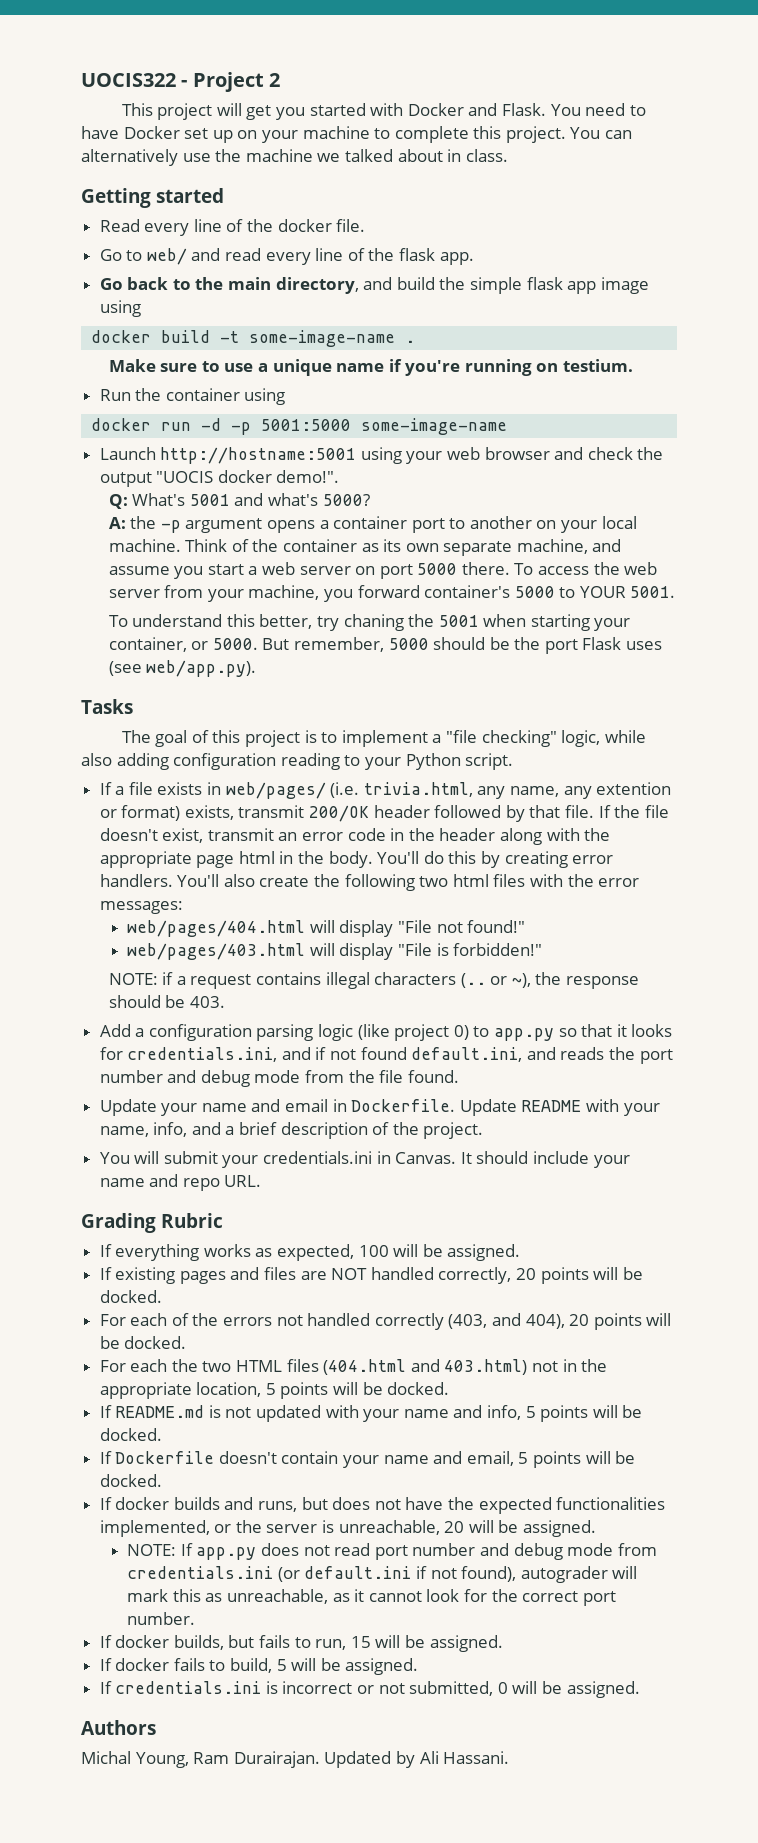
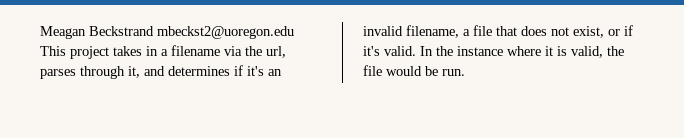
[81,72,280,92] [121,103,646,120] [81,126,633,143] [81,149,508,166] [81,188,224,208] [99,219,366,236] [99,248,474,265] [99,277,649,294] [99,300,141,317] [91,330,416,347] [108,359,634,376] [99,388,286,405] [91,418,508,435] [99,447,664,464] [99,470,340,487] [108,493,370,509] [108,516,637,533] [108,539,622,556] [108,562,658,579] [108,585,676,602] [108,614,631,631] [108,637,663,654] [108,660,257,677] [81,699,133,714] [121,730,646,747] [81,753,514,770] [99,782,672,799] [99,805,669,822] [99,828,611,845] [99,851,614,868] [99,874,640,891] [99,901,183,914] [127,920,526,937] [127,943,543,960] [108,972,640,989] [108,995,225,1008] [99,1024,673,1041] [99,1047,673,1064] [99,1070,459,1087] [99,1099,660,1116] [99,1122,484,1139] [99,1151,630,1168] [99,1174,262,1191] [81,1213,223,1233] [99,1244,521,1261] [99,1267,643,1284] [99,1290,162,1303] [99,1313,672,1330] [99,1336,187,1349] [99,1359,608,1375] [99,1382,450,1399] [99,1405,643,1422] [99,1428,162,1441] [99,1451,636,1468] [99,1474,162,1487] [99,1497,666,1514] [99,1520,597,1537] [127,1543,657,1560] [127,1566,638,1583] [127,1589,616,1606] [127,1612,196,1625] [99,1635,503,1652] [99,1658,419,1675] [99,1681,640,1698] [81,1720,156,1735] [81,1751,510,1768] UOCIS322 - Project 2 // This project will get you started with Docker and Flask. You need to have Docker set up on your machine to complete this project. You can alternatively use the machine we talked about in class. // Getting started // Read every line of the docker file. // Go to web/ and read every line of the flask app. // Go back to the main directory, and build the simple flask app image using // docker build -t some-image-name . // Make sure to use a unique name if you're running on testium. // Run the container using // docker run -d -p 5001:5000 some-image-name // Launch http://hostname:5001 using your web browser and check the output "UOCIS docker demo!". // Q: What's 5001 and what's 5000? // A: the -p argument opens a container port to another on your local machine. Think of the container as its own separate machine, and assume you start a web server on port 5000 there. To access the web server from your machine, you forward container's 5000 to YOUR 5001. // To understand this better, try chaning the 5001 when starting your container, or 5000. But remember, 5000 should be the port Flask uses (see web/app.py). // Tasks // The goal of this project is to implement a "file checking" logic, while also adding configuration reading to your Python script. // If a file exists in web/pages/ (i.e. trivia.html, any name, any extention or format) exists, transmit 200/OK header followed by that file. If the file doesn't exist, transmit an error code in the header along with the appropriate page html in the body. You'll do this by creating error handlers. You'll also create the following two html files with the error messages: // web/pages/404.html will display "File not found!" // web/pages/403.html will display "File is forbidden!" // NOTE: if a request contains illegal characters (.. or ~), the response should be 403. // Add a configuration parsing logic (like project 0) to app.py so that it looks for credentials.ini, and if not found default.ini, and reads the port number and debug mode from the file found. // Update your name and email in Dockerfile. Update README with your name, info, and a brief description of the project. // You will submit your credentials.ini in Canvas. It should include your name and repo URL. // Grading Rubric // If everything works as expected, 100 will be assigned. // If existing pages and files are NOT handled correctly, 20 points will be docked. // For each of the errors not handled correctly (403, and 404), 20 points will be docked. // For each the two HTML files (404.html and 403.html) not in the appropriate location, 5 points will be docked. // If README.md is not updated with your name and info, 5 points will be docked. // If Dockerfile doesn't contain your name and email, 5 points will be docked. // If docker builds and runs, but does not have the expected functionalities implemented, or the server is unreachable, 20 will be assigned. // NOTE: If app.py does not read port number and debug mode from credentials.ini (or default.ini if not found), autograder will mark this as unreachable, as it cannot look for the correct port number. // If docker builds, but fails to run, 15 will be assigned. // If docker fails to build, 5 will be assigned. // If credentials.ini is incorrect or not submitted, 0 will be assigned. // Authors // Michal Young, Ram Durairajan. Updated by Ali Hassani. -> [40,26,294,39] [40,45,286,59] [40,65,282,79] [363,25,633,38] [363,46,624,58] [363,65,465,76] Meagan Beckstrand mbeckst2@uoregon.edu This project takes in a filename via the url, parses through it, and determines if it's an invalid filename, a file that does not exist, or if it's valid. In the instance where it is valid, the file would be run.

